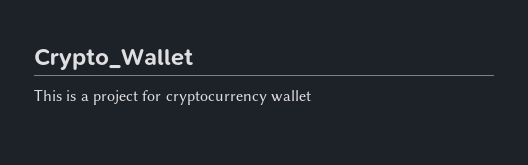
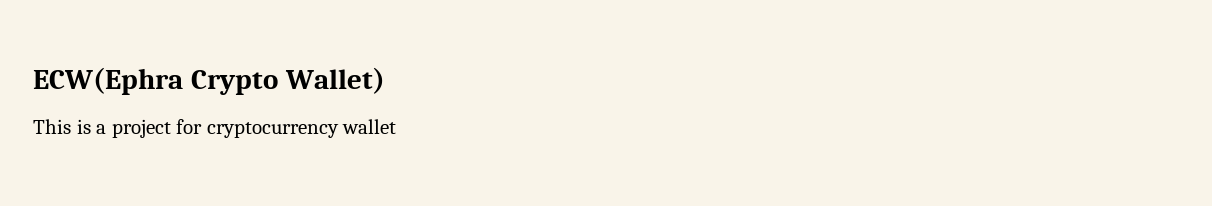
[34,48,193,70] Crypto_Wallet -> [33,67,385,95] ECW(Ephra Crypto Wallet)

